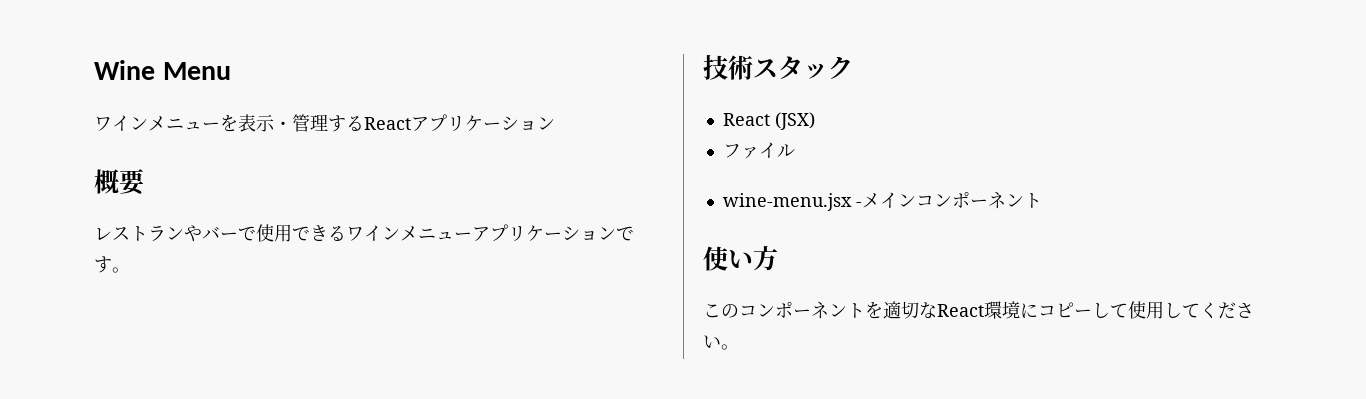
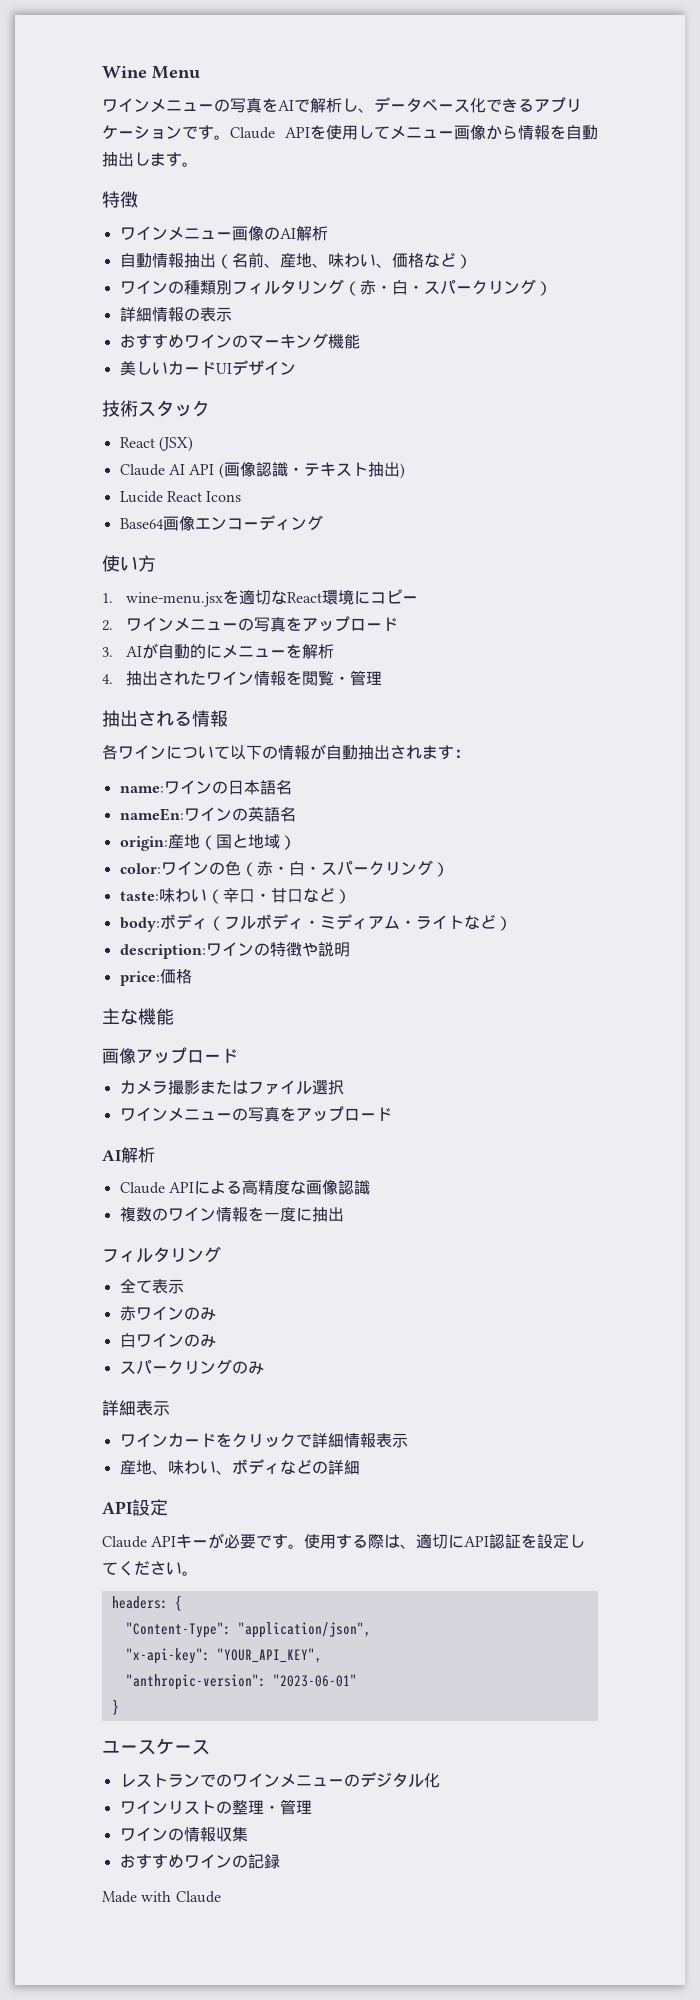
[220,114,555,132] [94,169,145,195] [94,224,472,242] を表示・管理するReactアプリケーション // 概要 // レストランやバーで使用できるワインメニュー -> [214,97,534,113] の写真をAIで解析し、データベース化できる
(130, 270) none -> [230,125,598,140] [102,152,198,167] [102,191,138,208] [119,226,328,241] [119,252,472,269] [119,279,552,296] [119,307,232,322] [119,333,360,349] [119,360,296,376] Claude APIを使用してメニュー画像から情報を自動抽出します。 // 特徴 // ワインメニュー画像のAI解析 // 自動情報抽出（名前、産地、味わい、価格など） // ワインの種類別フィルタリング（赤・白・スパークリング） // 詳細情報の表示 // おすすめワインのマーキング機能 // 美しいカードUIデザイン
[722,142,795,159] [722,191,1042,211] [703,246,778,271] [703,301,865,319] ファイル // wine-menu.jsx -メインコンポーネント // 使い方 // このコンポーネント -> [119,462,405,479] [119,491,242,503] [119,515,323,531] [102,555,156,572] [102,592,224,607] Claude AI API (画像認識・テキスト抽出) // Lucide React Icons // Base64画像エンコーディング // 使い方 // 1. wine-menu.jsx
[1092,301,1254,319] [703,335,739,350] して使用してください。 -> [102,616,399,632] [102,643,335,659] [102,670,383,686] [102,710,228,727] [102,744,470,760] [119,780,292,795] [119,807,296,822] [119,833,296,851] [119,860,449,877] [119,887,351,904] [119,914,512,932] [119,942,350,959] [119,969,192,986] [102,1008,174,1025] [102,1047,238,1064] [119,1080,344,1095] [119,1106,392,1122] [102,1147,155,1163] [119,1179,370,1195] [119,1207,344,1222] [102,1246,221,1263] [119,1278,184,1294] [119,1306,216,1321] [119,1333,216,1348] [119,1359,264,1375] [102,1400,170,1416] [119,1433,408,1448] [119,1459,360,1475] [102,1499,168,1516] [102,1533,586,1549] [102,1561,198,1576] [111,1595,182,1611] [125,1622,371,1638] [125,1648,322,1664] [125,1674,357,1690] [111,1699,119,1715] [102,1738,210,1755] [119,1772,440,1788] [119,1799,312,1815] [119,1827,248,1842] [119,1854,280,1869] [102,1891,221,1903] // 2.ワインメニューの写真をアップロード // 3. AIが自動的にメニューを解析 // 4.抽出されたワイン情報を閲覧・管理 // 抽出される情報 // 各ワインについて以下の情報が自動抽出されます： // name:ワインの日本語名 // nameEn:ワインの英語名 // origin:産地（国と地域） // color:ワインの色（赤・白・スパークリング） // taste:味わい（辛口・甘口など） // body:ボディ（フルボディ・ミディアム・ライトなど） // description:ワインの特徴や説明 // price:価格 // 主な機能 // 画像アップロード // カメラ撮影またはファイル選択 // ワインメニューの写真をアップロード // AI解析 // Claude APIによる高精度な画像認識 // 複数のワイン情報を一度に抽出 // フィルタリング // 全て表示 // 赤ワインのみ // 白ワインのみ // スパークリングのみ // 詳細表示 // ワインカードをクリックで詳細情報表示 // 産地、味わい、ボディなどの詳細 // API設定 // Claude APIキーが必要です。使用する際は、適切にAPI認証を設定してください。 // headers: { // "Content-Type": "application/json", // "x-api-key": "YOUR_API_KEY", // "anthropic-version": "2023-06-01" // } // ユースケース // レストランでのワインメニューのデジタル化 // ワインリストの整理・管理 // ワインの情報収集 // おすすめワインの記録 // Made with Claude

